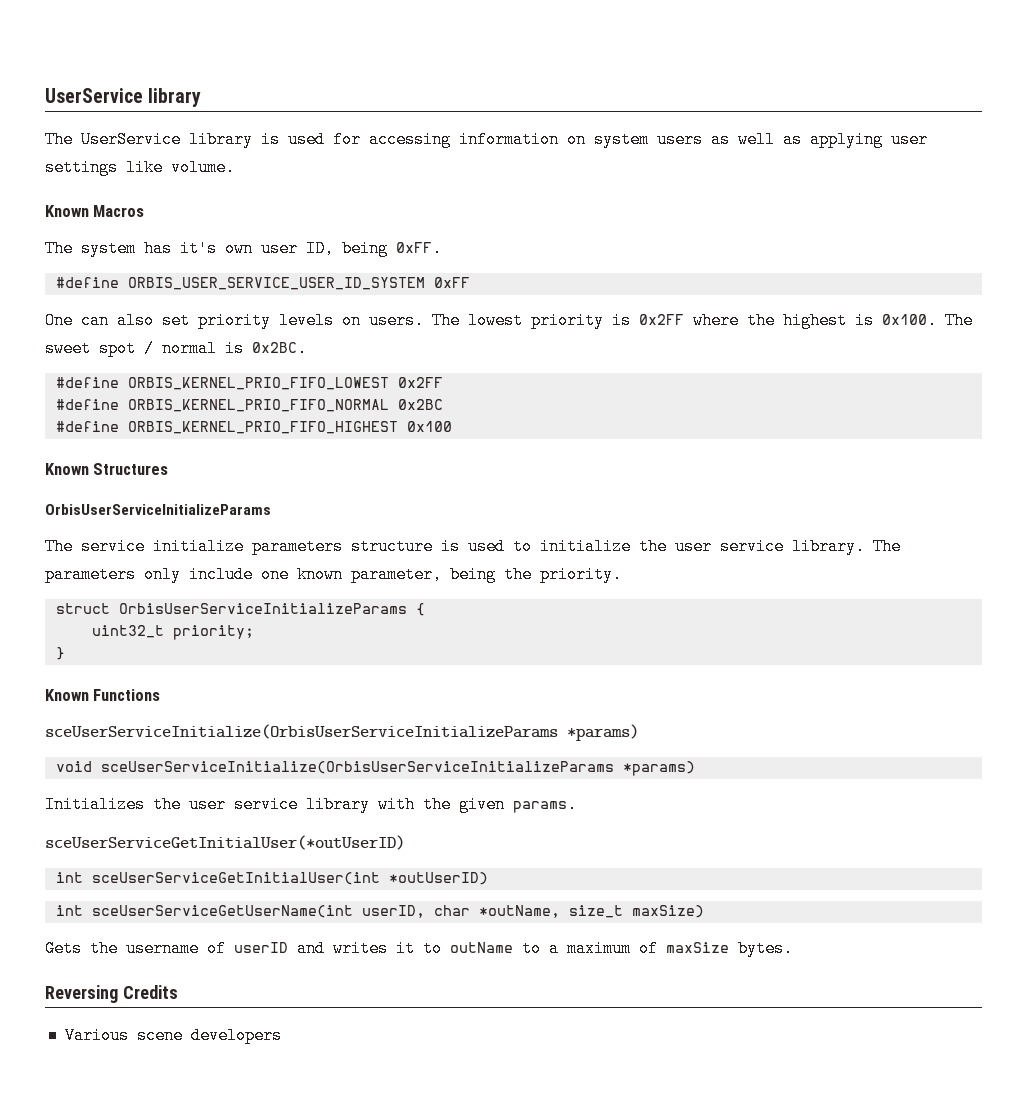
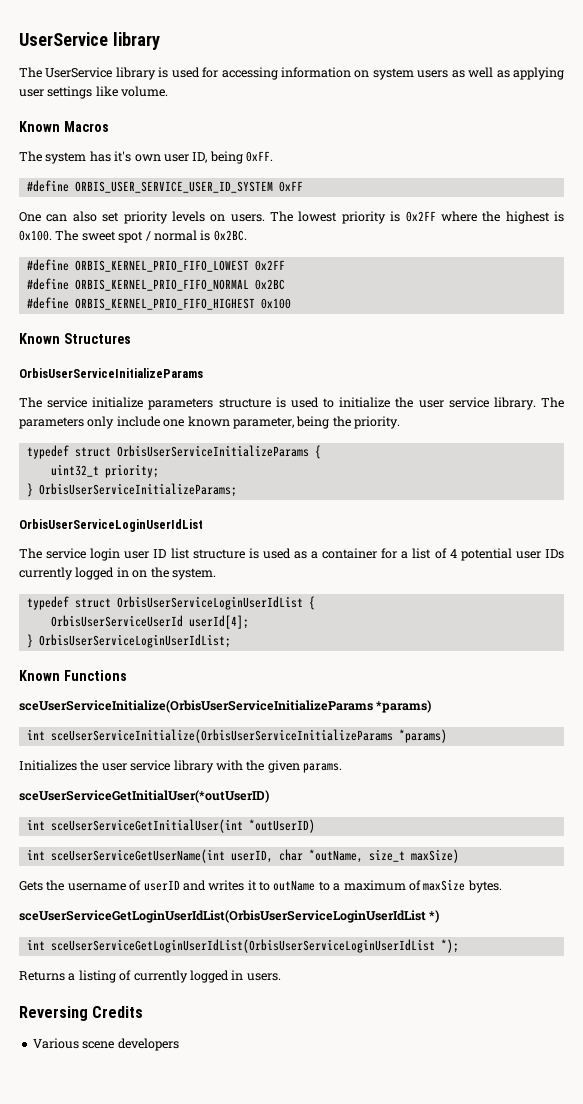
(622, 574) none -> [26,445,69,459] typedef
(65, 653) none -> [38,483,237,497] [19,519,203,532] [19,548,564,561] [19,567,216,580] [26,596,315,610] [50,615,249,629] [26,634,231,648] OrbisUserServiceInitializeParams; // OrbisUserServiceLoginUserIdList // The service login user ID list structure is used as a container for a list of 4 potential user IDs currently logged in on the system. // typedef struct OrbisUserServiceLoginUserIdList { // OrbisUserServiceUserId userId[4]; // } OrbisUserServiceLoginUserIdList;
[55,761,92,772] void -> [26,729,45,740] int
(793, 948) none -> [19,910,440,923] [26,939,459,953] [19,970,281,983] // sceUserServiceGetLoginUserIdList(OrbisUserServiceLoginUserIdList *) // int sceUserServiceGetLoginUserIdList(OrbisUserServiceLoginUserIdList *); // Returns a listing of currently logged in users.

